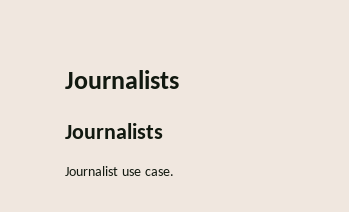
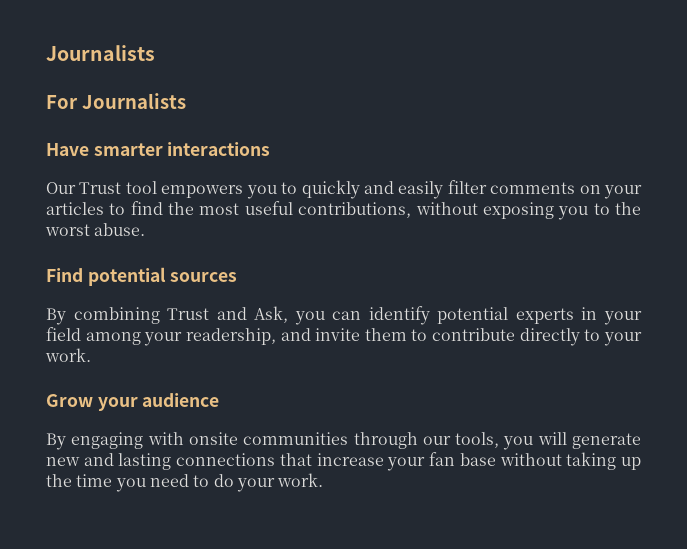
[65,70,179,89] [65,123,163,139] [65,166,174,176] Journalists // Journalists // Journalist use case. -> [46,45,155,61] [46,93,186,109] [46,142,271,156] [46,180,642,199] [46,201,642,220] [45,223,146,236] [46,267,238,286] [46,306,642,325] [46,327,642,346] [45,348,91,362] [46,393,220,411] [46,432,641,450] [46,452,642,471] [46,473,324,492] Journalists // For Journalists // Have smarter interactions // Our Trust tool empowers you to quickly and easily filter comments on your articles to find the most useful contributions, without exposing you to the worst abuse. // Find potential sources // By combining Trust and Ask, you can identify potential experts in your field among your readership, and invite them to contribute directly to your work. // Grow your audience // By engaging with onsite communities through our tools, you will generate new and lasting connections that increase your fan base without taking up the time you need to do your work.

